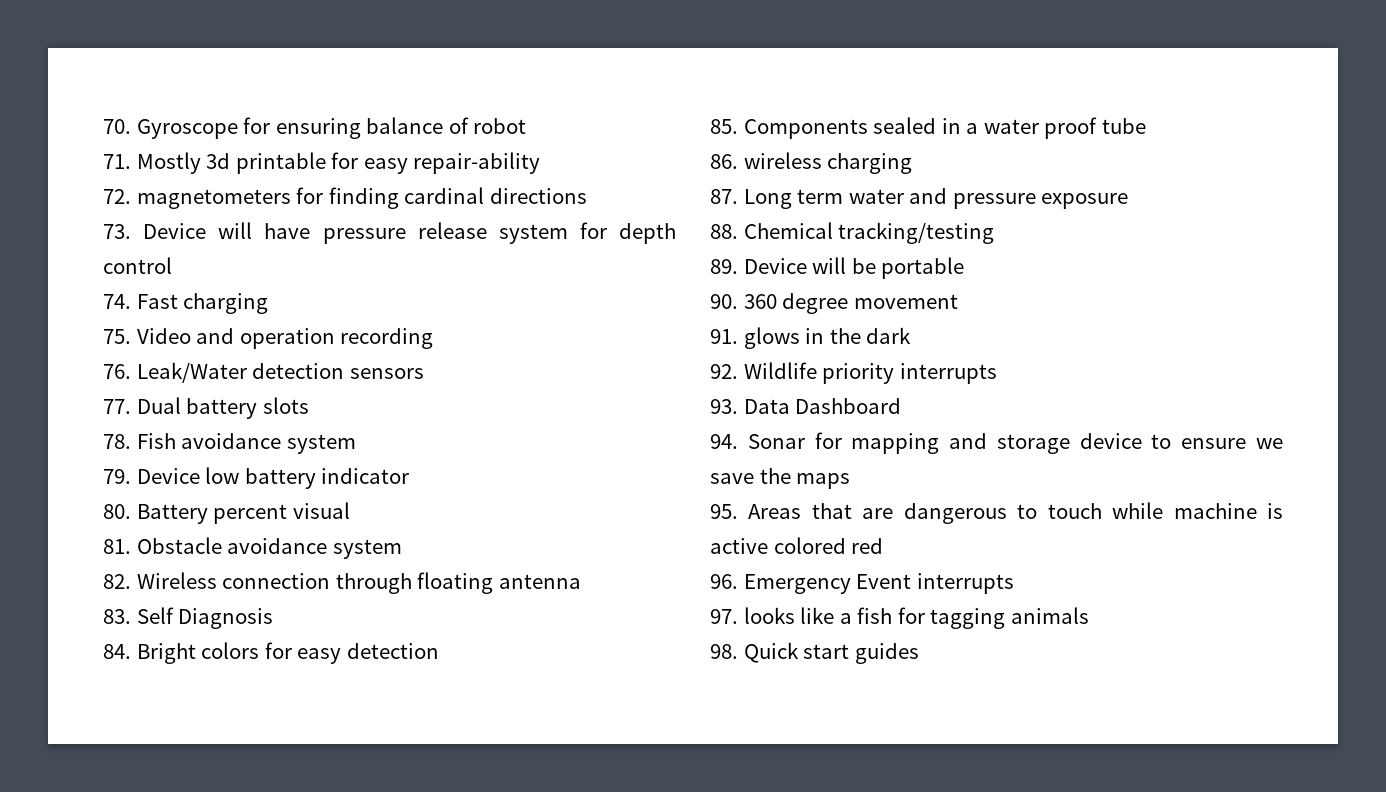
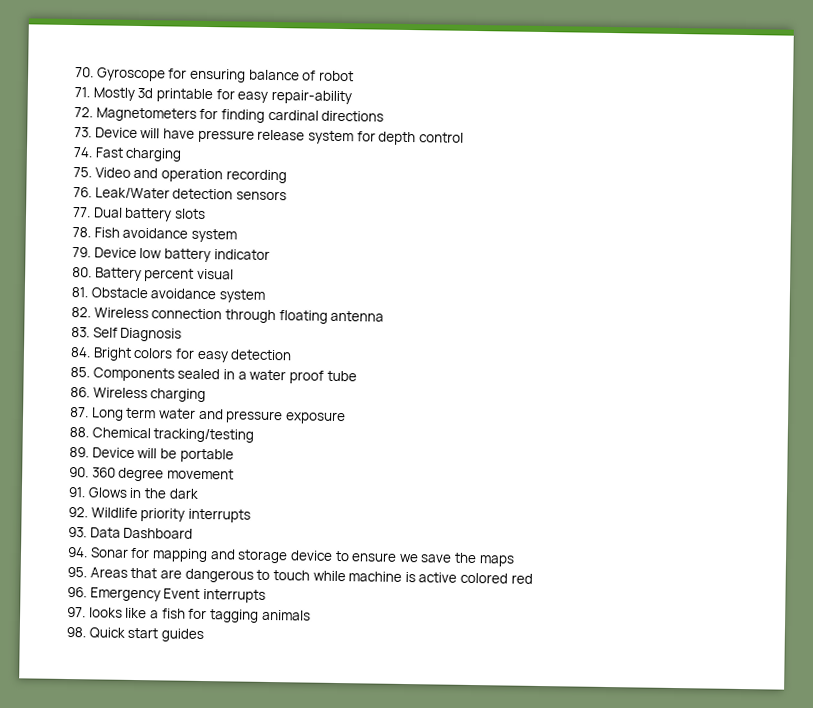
[136,189,291,209] magnetometers -> [95,107,197,122] Magnetometers
[743,152,822,169] wireless -> [92,387,148,399] Wireless
[743,327,800,349] glows -> [87,487,127,498] Glows

